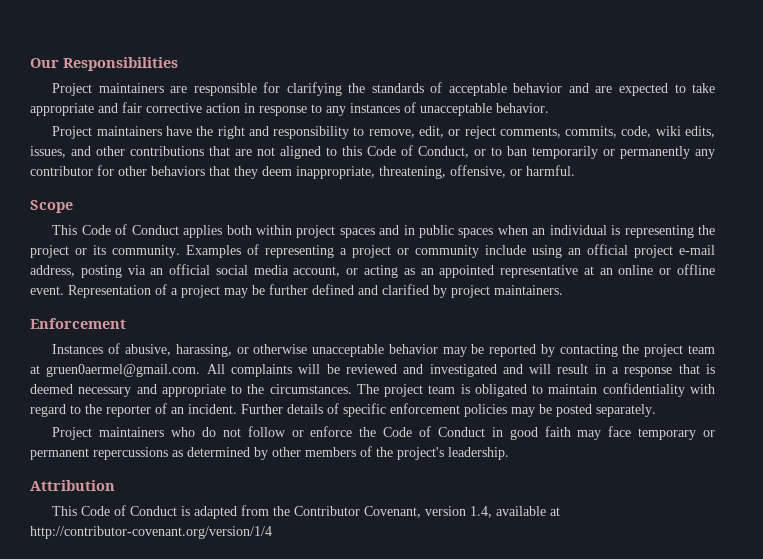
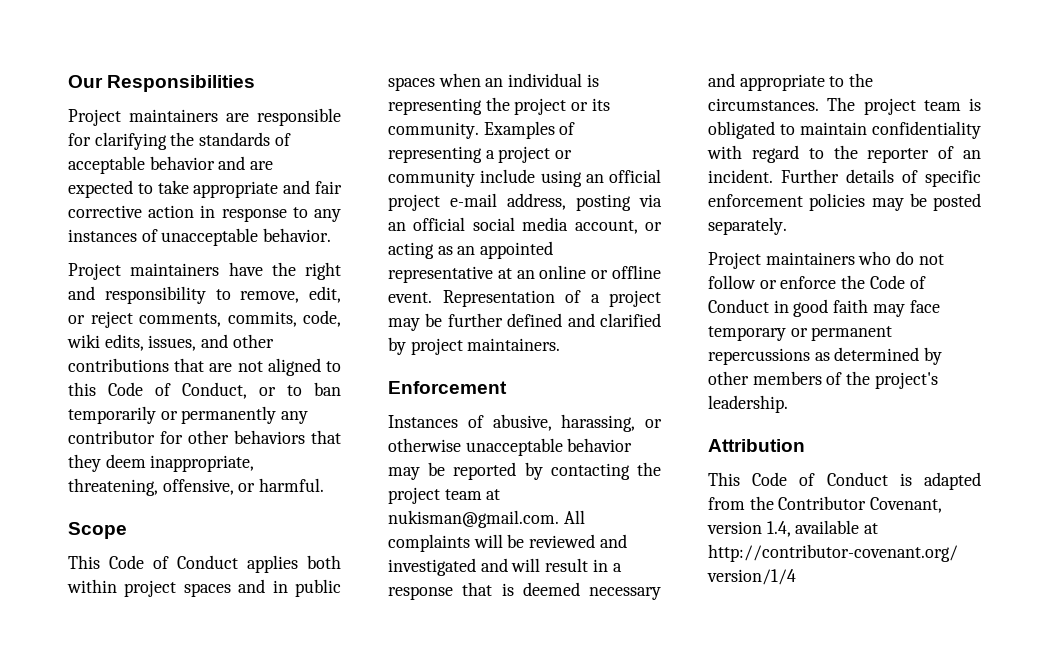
[46,364,201,377] gruen0aermel@gmail.com. -> [388,510,559,528] nukisman@gmail.com.

